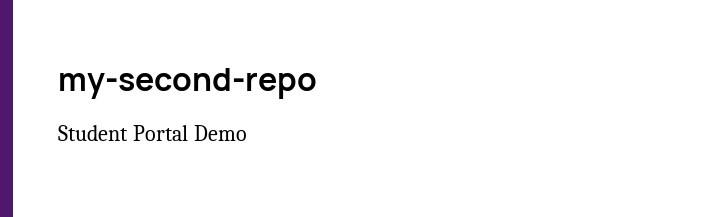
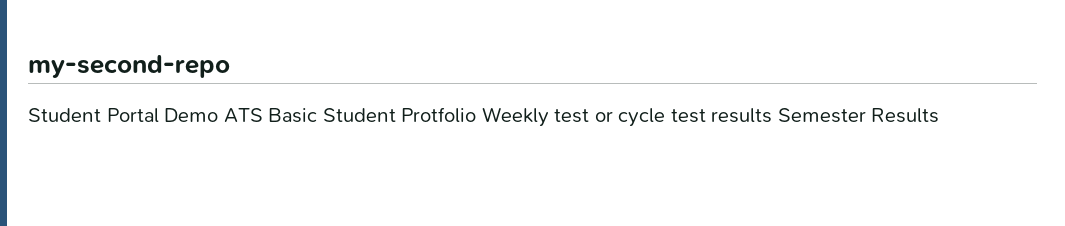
(247, 133) none -> [223,107,940,127] ATS Basic Student Protfolio Weekly test or cycle test results Semester Results

